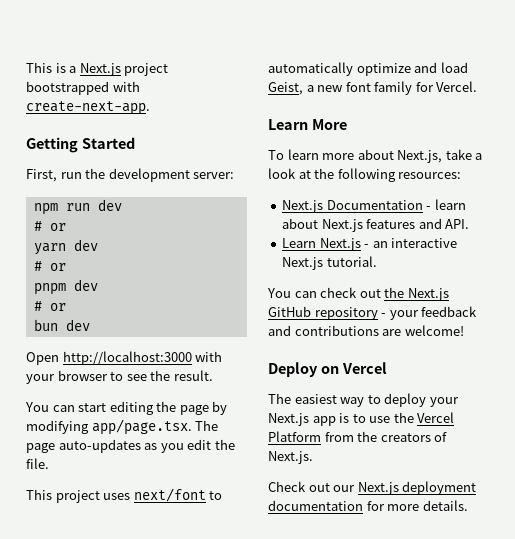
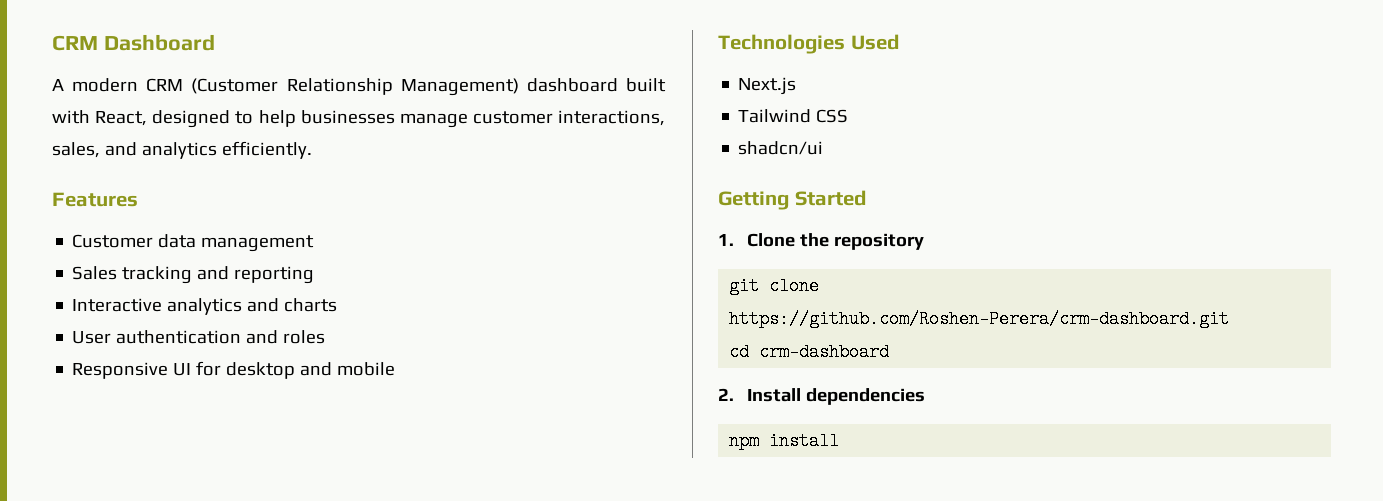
[26,62,169,76] [26,81,140,95] [26,101,150,115] [26,137,135,153] [26,168,235,182] [33,199,122,215] [33,221,66,231] [33,239,98,255] [33,261,66,271] [33,279,98,295] [33,301,66,311] [33,319,90,331] [26,351,223,365] [26,370,213,384] [25,401,228,415] [26,419,219,435] [26,439,235,453] [26,458,49,469] [26,488,223,503] [268,62,468,76] [268,81,478,95] [268,119,347,130] [268,149,483,163] [268,168,462,182] [282,199,466,213] [282,218,470,232] [282,238,458,251] [282,256,377,270] [267,287,449,301] [268,306,478,320] [268,325,464,336] [268,362,387,377] [268,393,459,407] [268,412,455,426] [268,431,448,442] [268,451,313,464] [268,481,477,495] [268,500,468,511] This is a Next.js project bootstrapped with create-next-app. // Getting Started // First, run the development server: // npm run dev // # or // yarn dev // # or // pnpm dev // # or // bun dev // Open http://localhost:3000 with your browser to see the result. // You can start editing the page by modifying app/page.tsx. The page auto-updates as you edit the file. // This project uses next/font to automatically optimize and load Geist, a new font family for Vercel. // Learn More // To learn more about Next.js, take a look at the following resources: // Next.js Documentation - learn about Next.js features and API. // Learn Next.js - an interactive Next.js tutorial. // You can check out the Next.js GitHub repository - your feedback and contributions are welcome! // Deploy on Vercel // The easiest way to deploy your Next.js app is to use the Vercel Platform from the creators of Next.js. // Check out our Next.js deployment documentation for more details. -> [52,34,215,51] [52,78,666,96] [52,110,665,128] [52,141,312,159] [52,192,138,207] [72,234,315,252] [72,266,315,284] [72,298,338,315] [72,330,326,344] [72,361,396,379] [718,34,899,54] [738,77,797,95] [738,109,849,123] [738,141,824,155] [718,190,866,210] [718,233,924,250] [729,277,820,295] [729,310,1230,328] [729,343,890,361] [718,388,925,405] [729,432,840,450] CRM Dashboard // A modern CRM (Customer Relationship Management) dashboard built with React, designed to help businesses manage customer interactions, sales, and analytics efficiently. // Features // Customer data management // Sales tracking and reporting // Interactive analytics and charts // User authentication and roles // Responsive UI for desktop and mobile // Technologies Used // Next.js // Tailwind CSS // shadcn/ui // Getting Started // 1. Clone the repository // git clone https://github.com/Roshen-Perera/crm-dashboard.git // cd crm-dashboard // 2. Install dependencies // npm install

